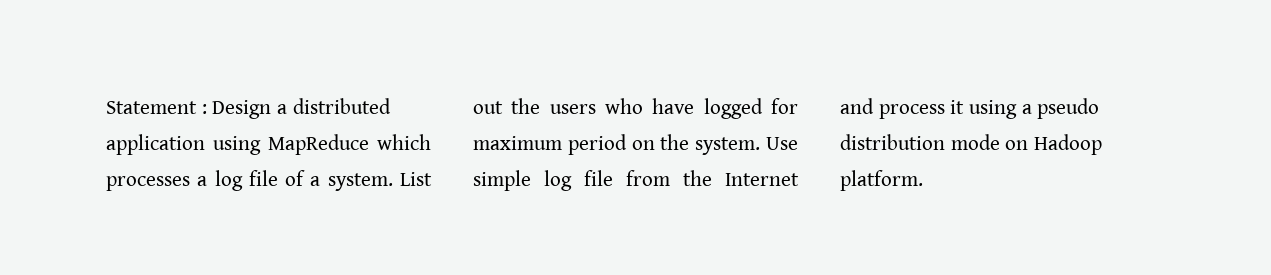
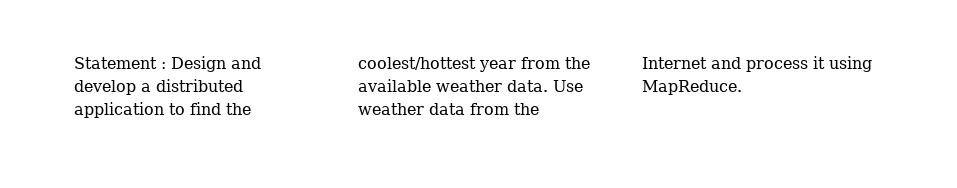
(272, 109) none -> [231,57,261,69] [74,80,136,95] and develop
[213,134,431,155] [106,170,432,191] [473,98,798,119] [473,134,798,155] [473,170,613,191] using MapReduce which processes a log file of a system. List out the users who have logged for maximum period on the system. Use simple log file -> [169,102,251,115] [358,57,590,72] [358,79,583,92] [358,103,465,115] to find the coolest/hottest year from the available weather data. Use weather data
[1021,98,1100,119] [840,134,1103,155] [840,170,923,191] a pseudo distribution mode on Hadoop platform. -> [642,80,742,95] MapReduce.

